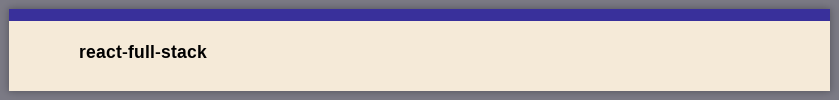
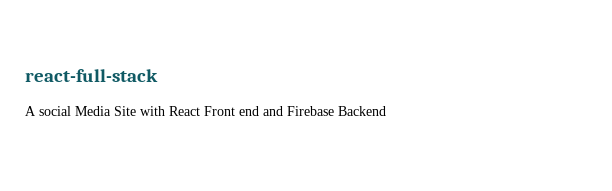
(207, 51) none -> [25,106,386,116] // A social Media Site with React Front end and Firebase Backend

